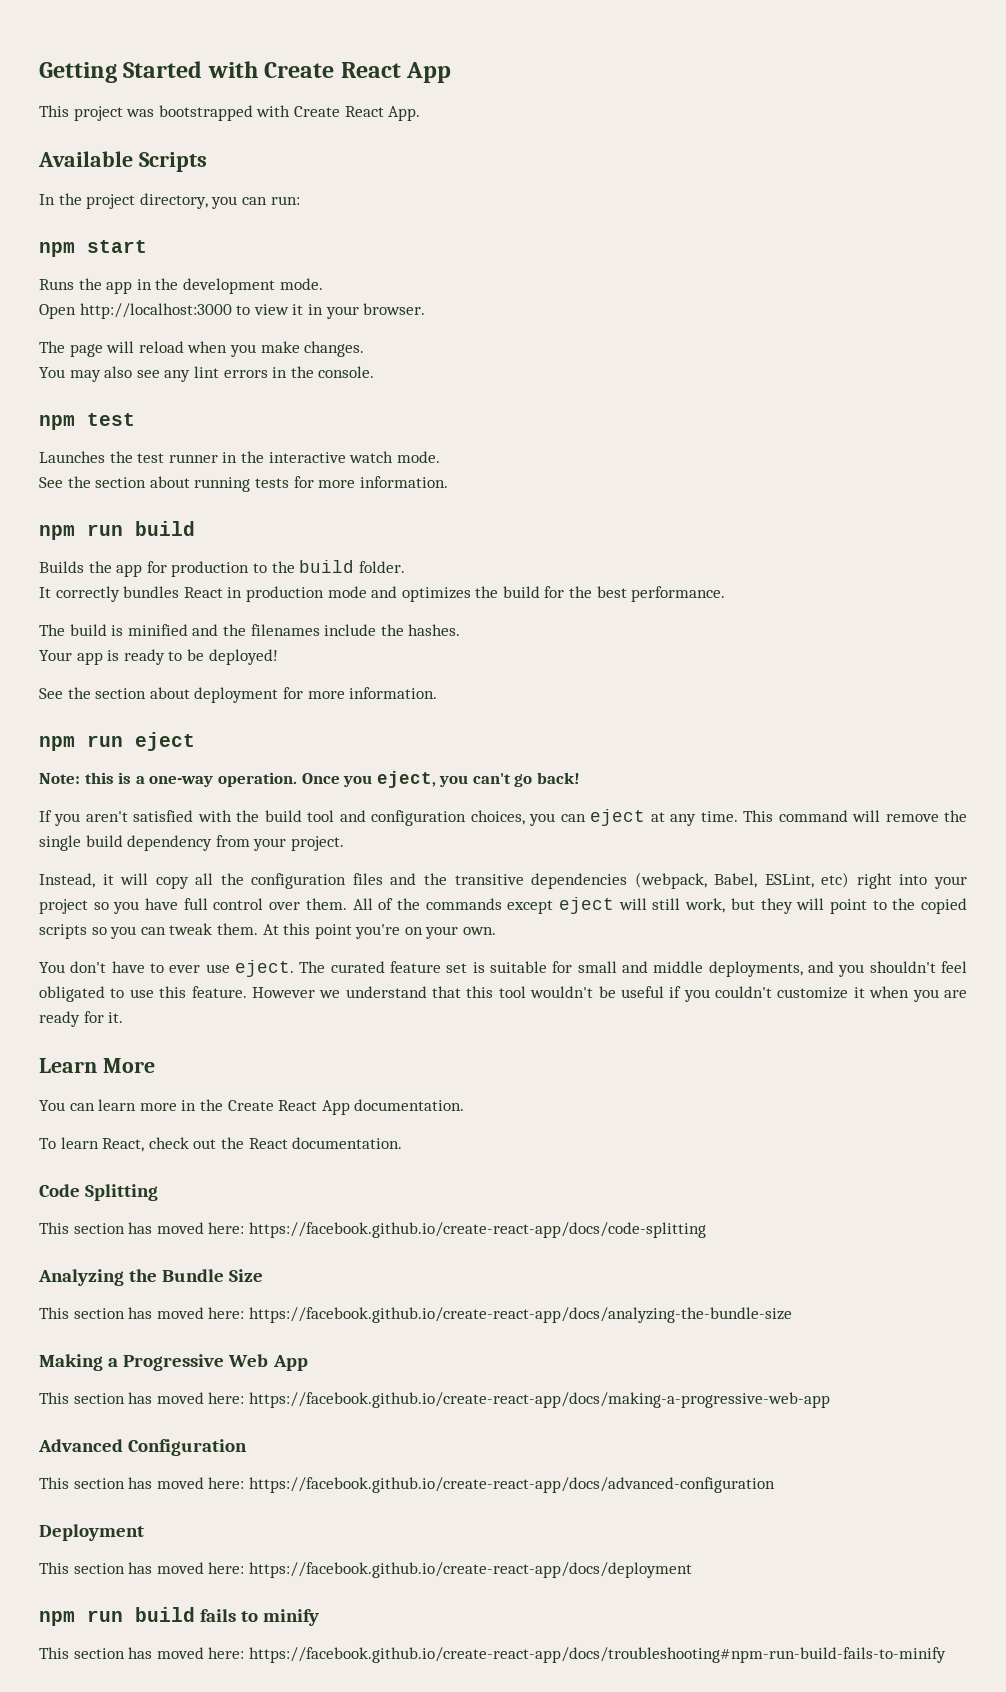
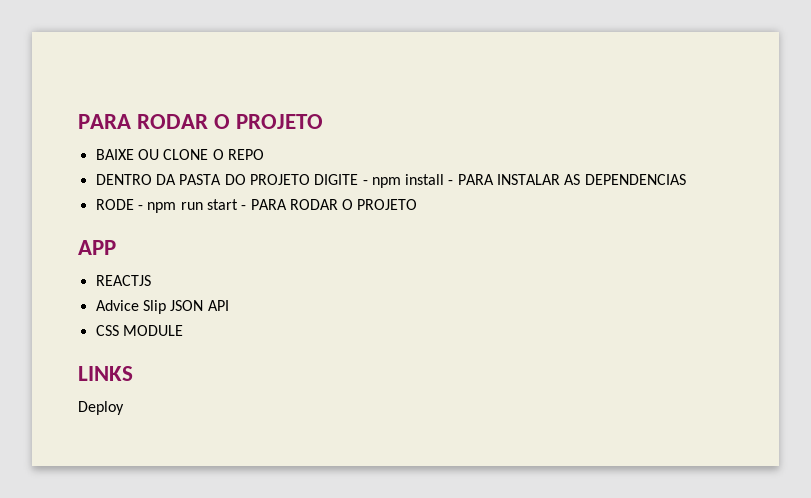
[39,61,452,83] [39,105,421,121] [38,151,207,172] [39,193,300,209] [39,240,147,257] [39,278,323,294] [39,303,426,319] [39,341,365,357] [39,366,375,382] [39,413,135,430] [39,451,440,463] [39,476,448,492] [39,521,195,540] [39,560,405,577] [39,586,726,602] [39,624,461,636] [39,649,278,665] [39,687,438,703] [39,732,195,751] [39,771,581,788] [39,809,968,826] [39,835,344,851] [39,872,967,889] [39,897,967,914] [39,923,497,939] [39,960,968,977] [39,986,968,1002] [39,1011,124,1027] [39,1058,155,1073] [39,1099,465,1115] [39,1137,403,1152] [39,1184,159,1201] [39,1222,706,1238] [38,1269,264,1286] [39,1307,792,1323] [39,1354,308,1371] [39,1392,830,1408] [38,1439,248,1456] [39,1477,775,1493] [39,1524,144,1541] [39,1562,692,1578] [39,1607,320,1626] [39,1647,946,1663] Getting Started with Create React App // This project was bootstrapped with Create React App. // Available Scripts // In the project directory, you can run: // npm start // Runs the app in the development mode. // Open http://localhost:3000 to view it in your browser. // The page will reload when you make changes. // You may also see any lint errors in the console. // npm test // Launches the test runner in the interactive watch mode. // See the section about running tests for more information. // npm run build // Builds the app for production to the build folder. // It correctly bundles React in production mode and optimizes the build for the best performance. // The build is minified and the filenames include the hashes. // Your app is ready to be deployed! // See the section about deployment for more information. // npm run eject // Note: this is a one-way operation. Once you eject, you can't go back! // If you aren't satisfied with the build tool and configuration choices, you can eject at any time. This command will remove the single build dependency from your project. // Instead, it will copy all the configuration files and the transitive dependencies (webpack, Babel, ESLint, etc) right into your project so you have full control over them. All of the commands except eject will still work, but they will point to the copied scripts so you can tweak them. At this point you're on your own. // You don't have to ever use eject. The curated feature set is suitable for small and middle deployments, and you shouldn't feel obligated to use this feature. However we understand that this tool wouldn't be useful if you couldn't customize it when you are ready for it. // Learn More // You can learn more in the Create React App documentation. // To learn React, check out the React documentation. // Code Splitting // This section has moved here: https://facebook.github.io/create-react-app/docs/code-splitting // Analyzing the Bundle Size // This section has moved here: https://facebook.github.io/create-react-app/docs/analyzing-the-bundle-size // Making a Progressive Web App // This section has moved here: https://facebook.github.io/create-react-app/docs/making-a-progressive-web-app // Advanced Configuration // This section has moved here: https://facebook.github.io/create-react-app/docs/advanced-configuration // Deployment // This section has moved here: https://facebook.github.io/create-react-app/docs/deployment // npm run build fails to minify // This section has moved here: https://facebook.github.io/create-react-app/docs/troubleshooting#npm-run-build-fails-to-minify -> [78,114,324,129] [95,149,264,160] [95,174,686,188] [95,199,418,213] [78,240,116,255] [95,275,151,286] [95,300,229,314] [95,325,183,336] [78,366,133,381] [78,401,124,415] PARA RODAR O PROJETO // BAIXE OU CLONE O REPO // DENTRO DA PASTA DO PROJETO DIGITE - npm install - PARA INSTALAR AS DEPENDENCIAS // RODE - npm run start - PARA RODAR O PROJETO // APP // REACTJS // Advice Slip JSON API // CSS MODULE // LINKS // Deploy

